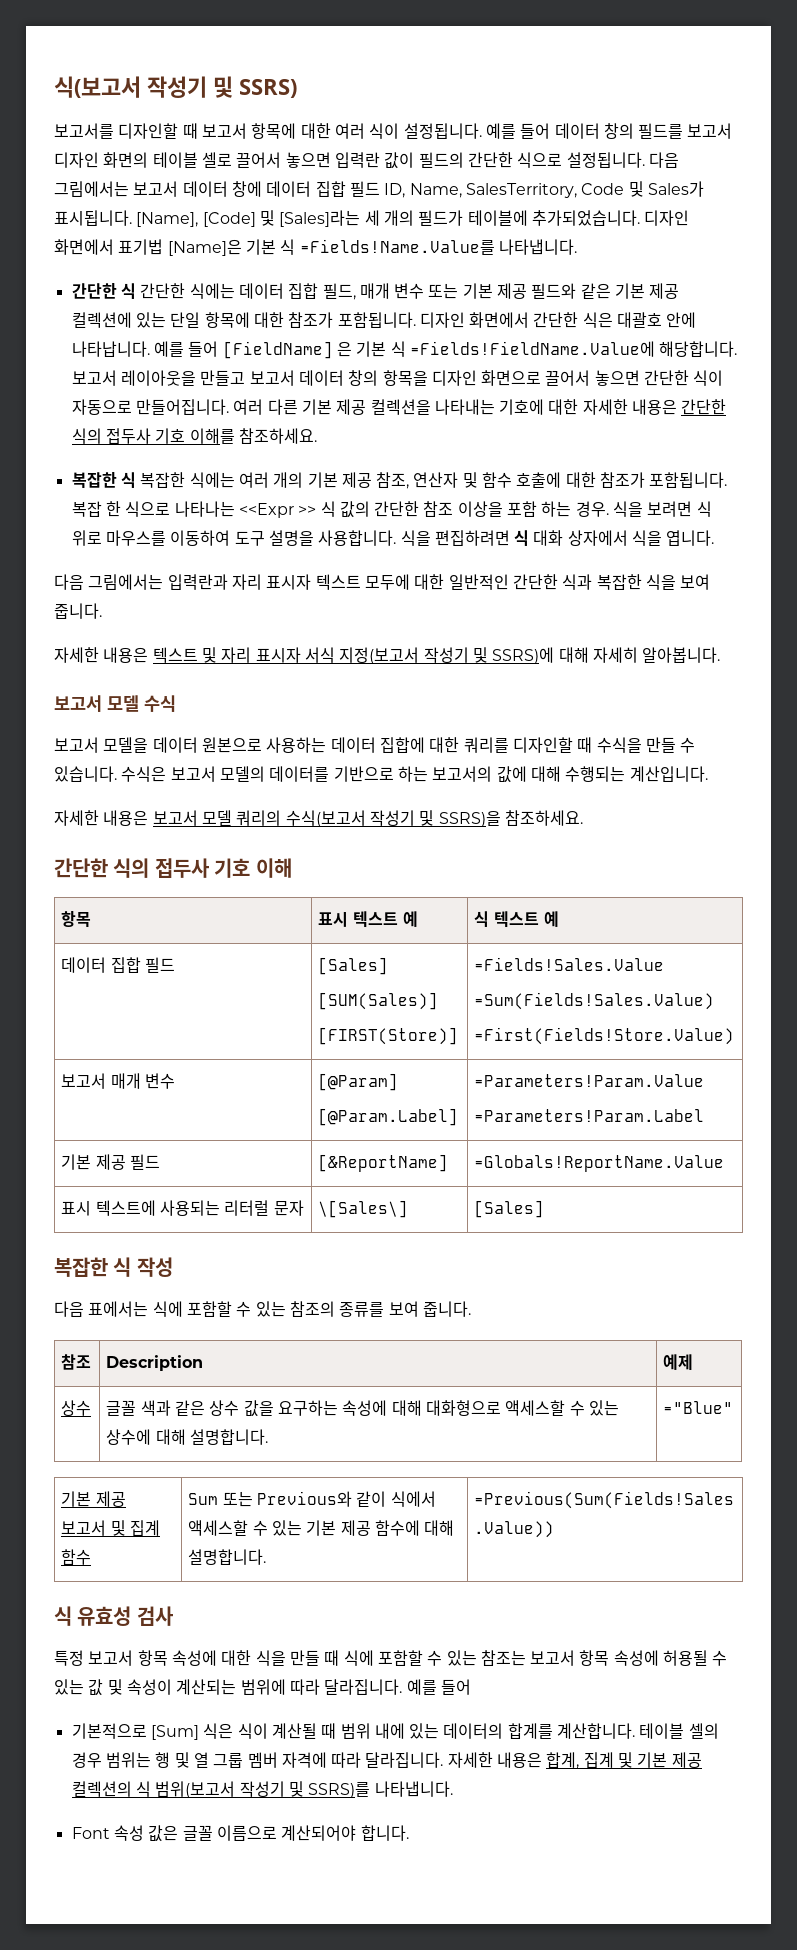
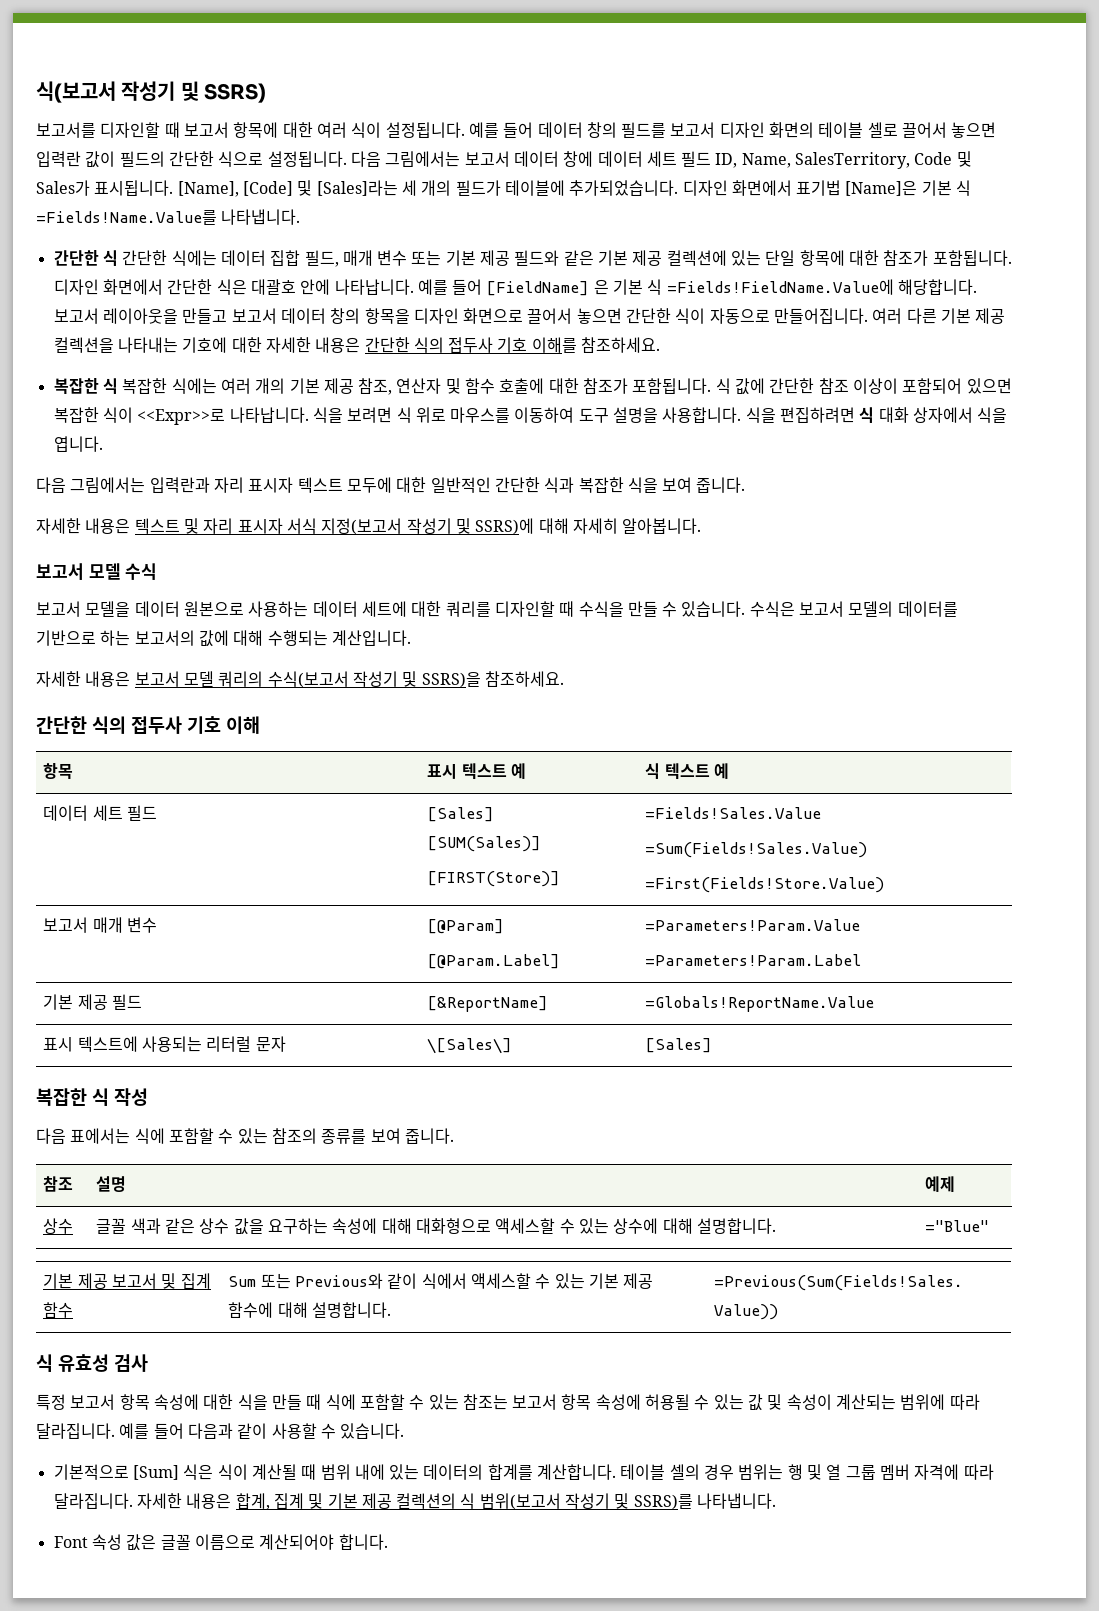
[315,181,346,197] 집합 -> [646,151,677,167] 세트
[71,501,609,518] 복잡 한 식으로 나타나는 <<Expr >> 식 값의 간단한 참조 이상을 포함 하는 경우. -> [715,378,1012,395] [53,407,309,425] 식 값에 간단한 참조 이상이 포함되어 있으면 복잡한 식이 <<Expr>>로 나타납니다.
[379,737,425,753] 집합에 -> [361,601,407,617] 세트에
[110,957,141,973] 집합 -> [92,805,123,821] 세트
[106,1355,204,1371] Description -> [96,1176,127,1192] 설명
(471, 1687) none -> [187,1423,405,1439] 다음과 같이 사용할 수 있습니다.

